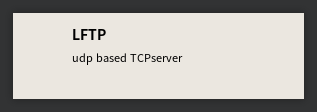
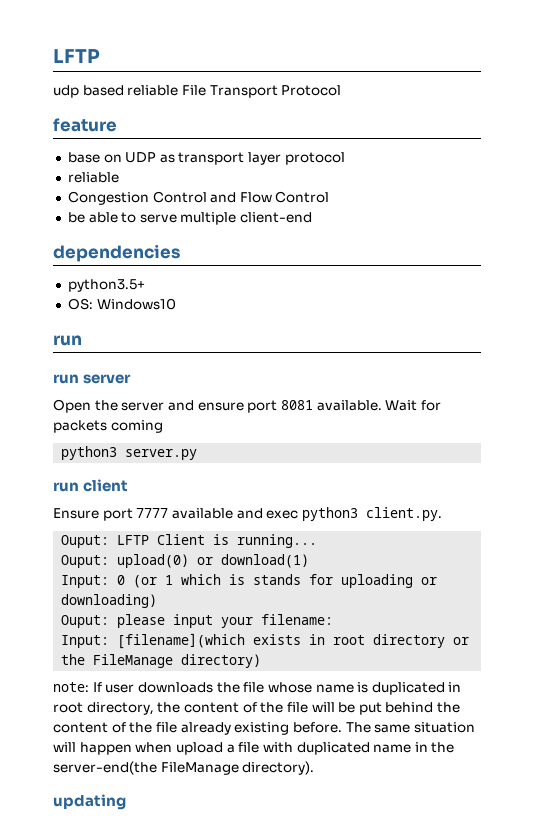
[129,54,183,62] TCPserver -> [127,85,342,98] [53,118,117,132] [67,152,345,165] [67,172,119,183] [67,191,330,205] [67,212,313,225] [53,244,180,262] [67,279,145,292] [67,298,176,310] [53,335,82,346] [53,374,132,384] [53,399,441,413] [53,420,163,433] [61,446,198,460] [53,479,129,492] [53,507,442,521] [61,534,318,548] [61,554,310,568] [61,574,438,588] [61,594,158,608] [61,614,334,628] [61,633,470,649] [61,654,262,668] [53,682,462,695] [53,702,461,715] [53,722,475,735] [53,742,455,755] [53,761,315,775] [53,794,126,810] reliable File Transport Protocol // feature // base on UDP as transport layer protocol // reliable // Congestion Control and Flow Control // be able to serve multiple client-end // dependencies // python3.5+ // OS: Windows10 // run // run server // Open the server and ensure port 8081 available. Wait for packets coming // python3 server.py // run client // Ensure port 7777 available and exec python3 client.py. // Ouput: LFTP Client is running... // Ouput: upload(0) or download(1) // Input: 0 (or 1 which is stands for uploading or downloading) // Ouput: please input your filename: // Input: [filename](which exists in root directory or the FileManage directory) // note: If user downloads the file whose name is duplicated in root directory, the content of the file will be put behind the content of the file already existing before. The same situation will happen when upload a file with duplicated name in the server-end(the FileManage directory). // updating

